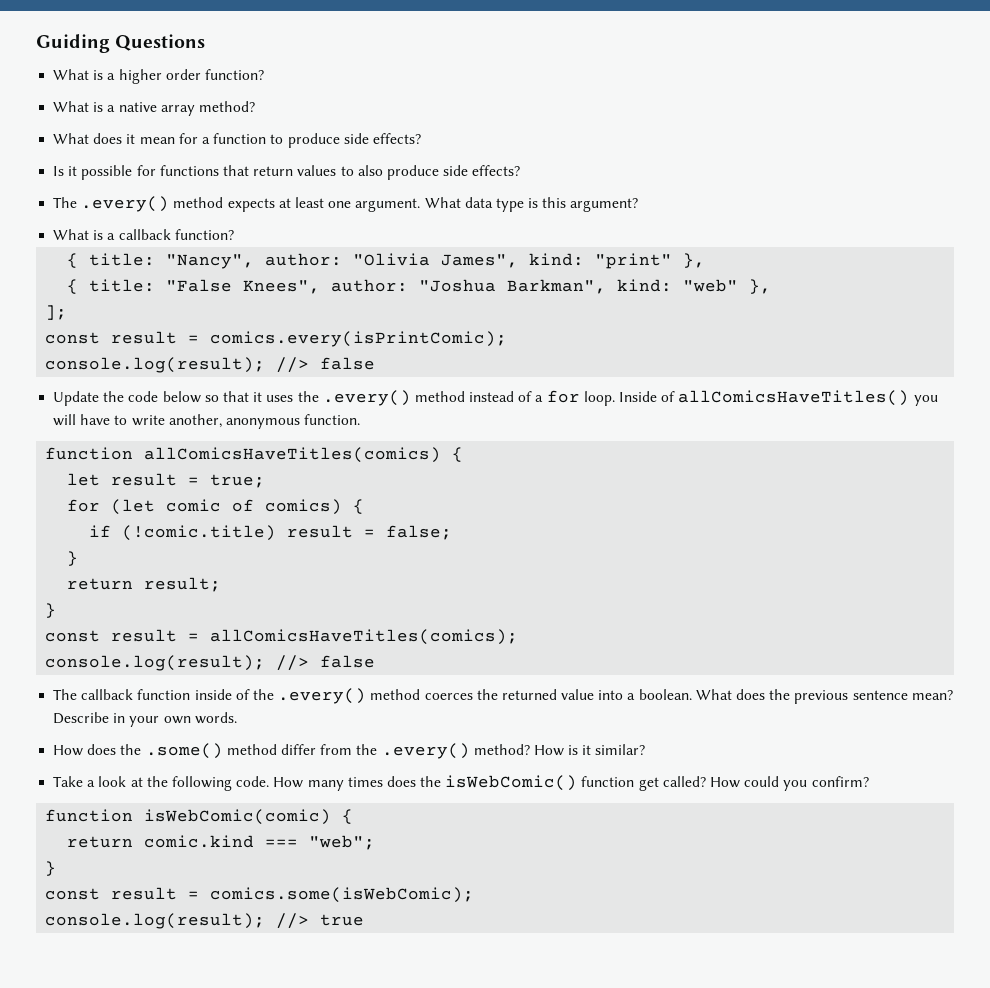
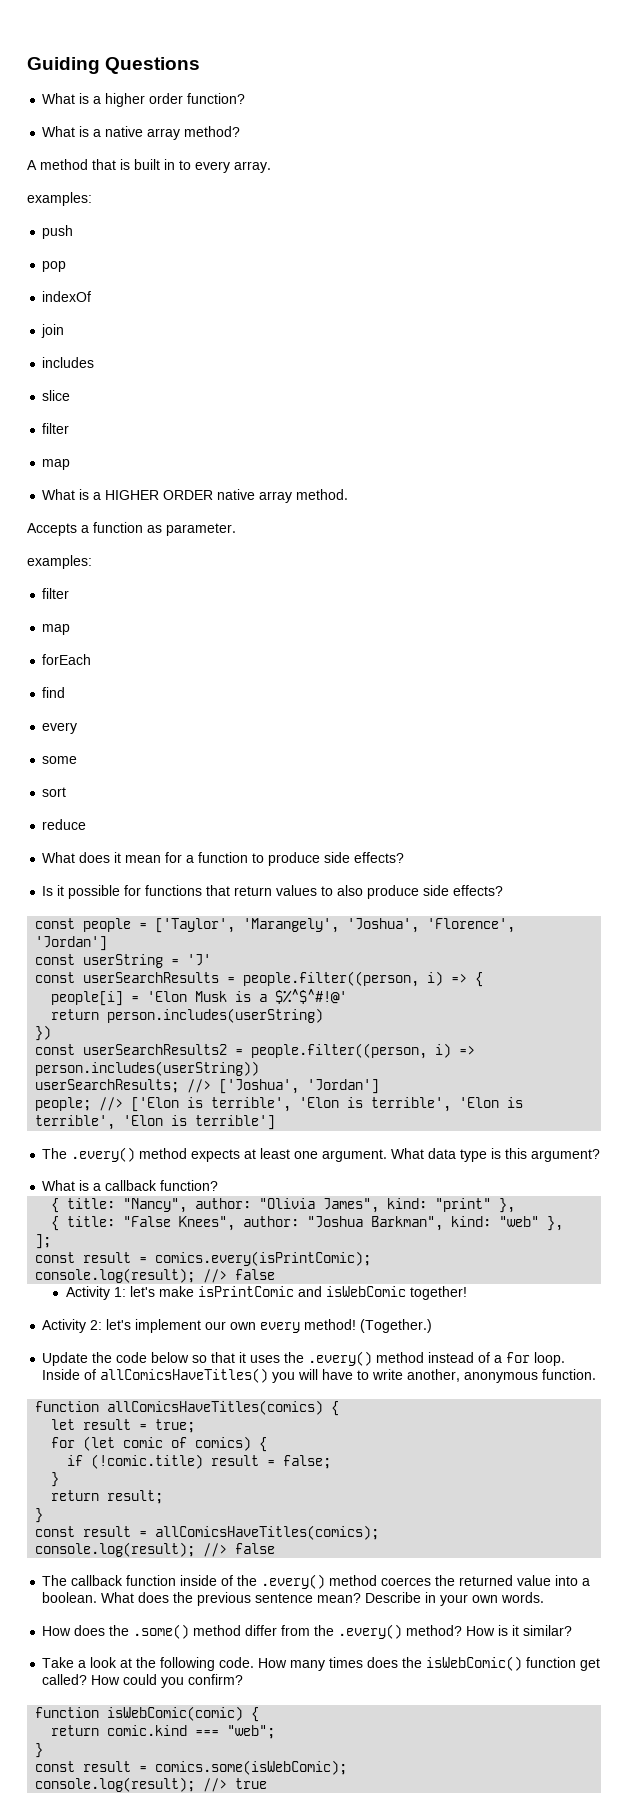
(255, 106) none -> [27,159,271,173] [27,192,92,206] [42,225,74,239] [42,261,67,272] [42,291,92,302] [41,324,65,338] [42,357,95,368] [42,390,71,401] [42,423,70,434] [42,459,71,470] [42,489,349,503] [27,522,236,536] [27,555,92,569] [42,588,70,599] [42,624,71,635] [42,654,92,665] [42,687,66,698] [42,722,78,734] [42,756,78,764] [42,787,67,797] [42,819,87,830] // A method that is built in to every array. // examples: // push // pop // indexOf // join // includes // slice // filter // map // What is a HIGHER ORDER native array method. // Accepts a function as parameter. // examples: // filter // map // forEach // find // every // some // sort // reduce
(521, 170) none -> [35,918,516,933] [35,936,108,951] [35,954,212,968] [35,971,484,987] [51,989,348,1006] [51,1008,324,1023] [35,1025,52,1041] [35,1043,476,1059] [35,1061,260,1076] [35,1079,380,1094] [35,1097,524,1112] [35,1115,276,1130] // const people = ['Taylor', 'Marangely', 'Joshua', 'Florence', 'Jordan'] // const userString = 'J' // const userSearchResults = people.filter((person, i) => { // people[i] = 'Elon Musk is a $%^$^#!@' // return person.includes(userString) // }) // const userSearchResults2 = people.filter((person, i) => person.includes(userString)) // userSearchResults; //> ['Joshua', 'Jordan'] // people; //> ['Elon is terrible', 'Elon is terrible', 'Elon is terrible', 'Elon is terrible']
(376, 363) none -> [65,1286,467,1300] [42,1319,433,1333] // Activity 1: let's make isPrintComic and isWebComic together! // Activity 2: let's implement our own every method! (Together.)

